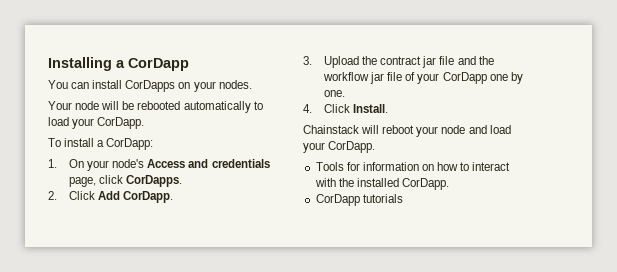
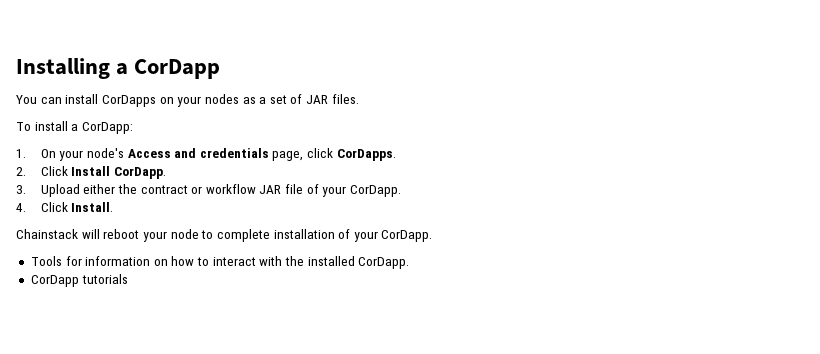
[218,80,252,89] [48,101,263,113] [48,117,145,129] nodes. // Your node will be rebooted automatically to load your CorDapp. -> [204,94,359,104] nodes as a set of JAR files.
[98,191,121,200] Add -> [71,166,111,176] Install
(359, 62) none -> [83,184,116,194] either
[422,56,494,68] [322,72,523,84] [323,90,345,97] jar file and the workflow jar file of your CorDapp one by one. -> [191,184,402,197] or workflow JAR file of your CorDapp.
[468,125,511,134] and load -> [201,229,351,242] to complete installation of

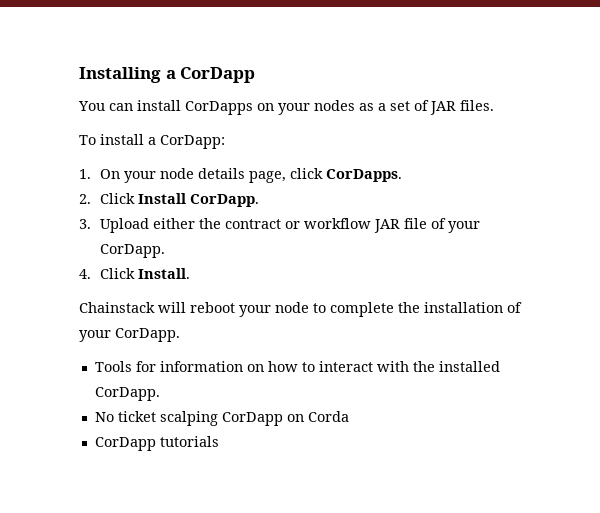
[86,148,269,158] node's Access and credentials -> [160,168,246,179] node details
(270, 235) none -> [398,302,420,313] the
(410, 263) none -> [94,411,349,426] // No ticket scalping CorDapp on Corda

